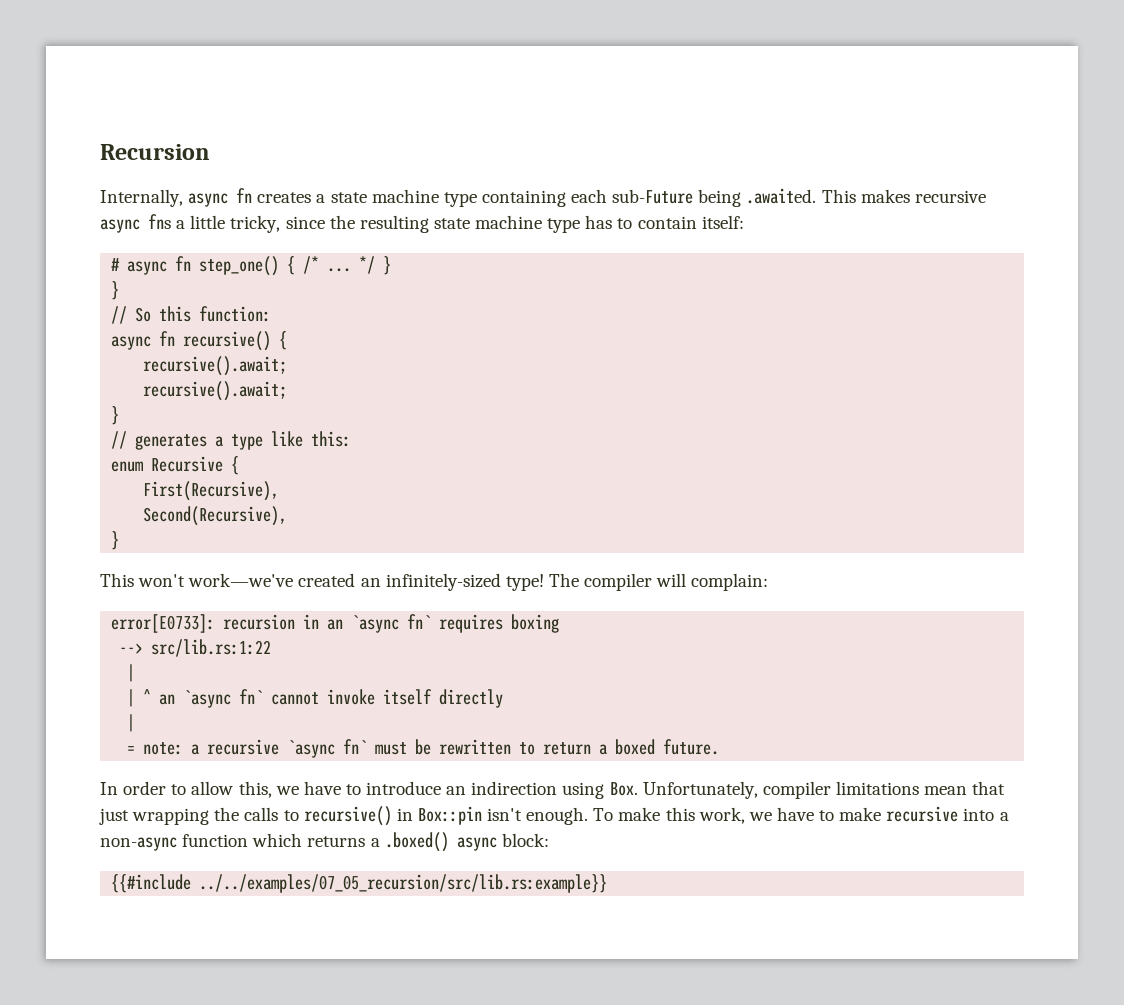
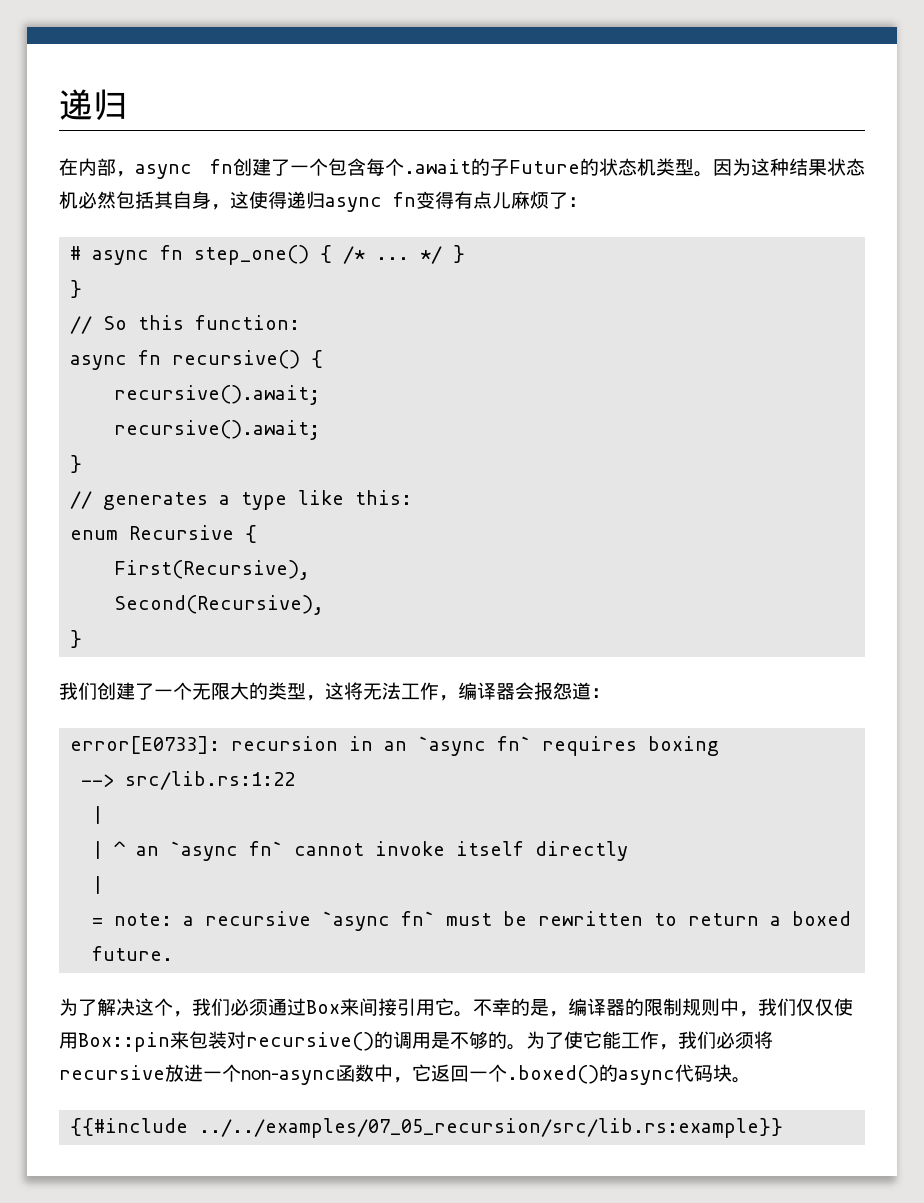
[100,144,210,160] [100,188,986,207] [100,214,744,233] Recursion // Internally, async fn creates a state machine type containing each sub-Future being .awaited. This makes recursive async fns a little tricky, since the resulting state machine type has to contain itself: -> [59,89,127,121] [59,158,865,179] [59,191,587,212] 递归 // 在内部，async fn创建了一个包含每个.await的子Future的状态机类型。因为这种结果状态机必然包括其自身，这使得递归async fn变得有点儿麻烦了：
[100,573,769,591] This won't work—we've created an infinitely-sized type! The compiler will complain: -> [59,682,610,701] 我们创建了一个无限大的类型，这将无法工作，编译器会报怨道：
[100,781,1006,799] [99,806,1009,826] [100,832,549,852] In order to allow this, we have to introduce an indirection using Box. Unfortunately, compiler limitations mean that just wrapping the calls to recursive() in Box::pin isn't enough. To make this work, we have to make recursive into a non-async function which returns a .boxed() async block: -> [59,998,853,1017] [59,1031,773,1052] [59,1064,751,1085] 为了解决这个，我们必须通过Box来间接引用它。不幸的是，编译器的限制规则中，我们仅仅使用Box::pin来包装对recursive()的调用是不够的。为了使它能工作，我们必须将recursive放进一个non-async函数中，它返回一个.boxed()的async代码块。

